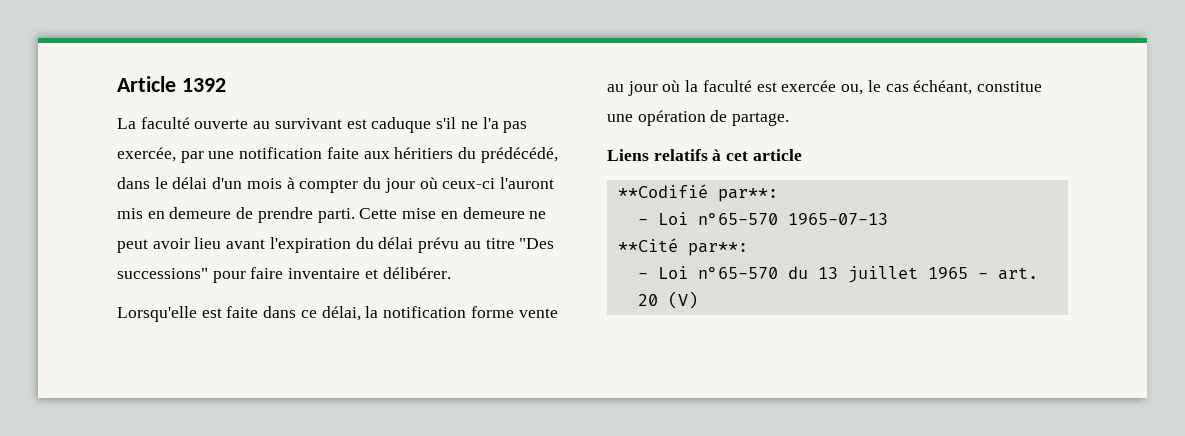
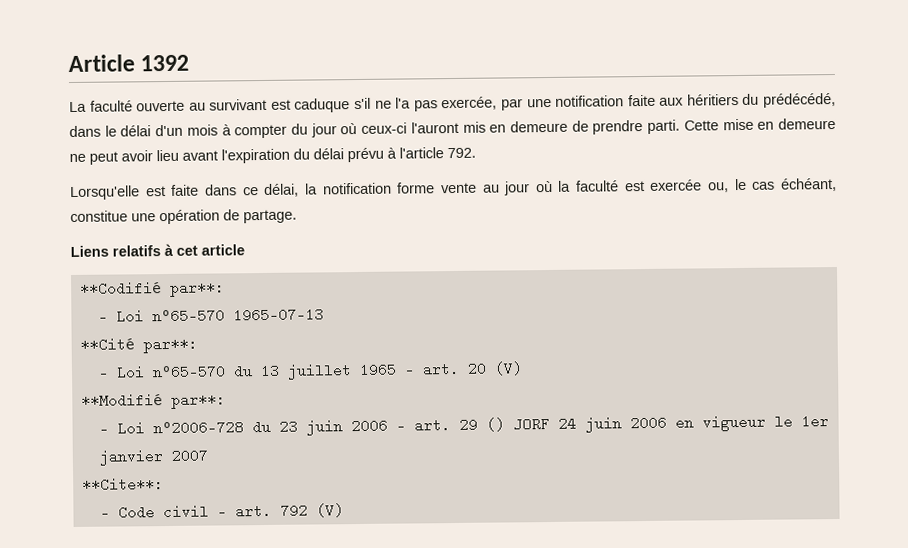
[463,238,555,249] [117,267,451,283] au titre "Des successions" pour faire inventaire et délibérer. -> [387,147,476,159] à l'article 792.
(698, 300) none -> [80,392,226,409] [98,414,829,436] [98,448,208,466] [81,477,164,492] [99,503,344,520] // **Modifié par**: // - Loi n°2006-728 du 23 juin 2006 - art. 29 () JORF 24 juin 2006 en vigueur le 1er janvier 2007 // **Cite**: // - Code civil - art. 792 (V)

